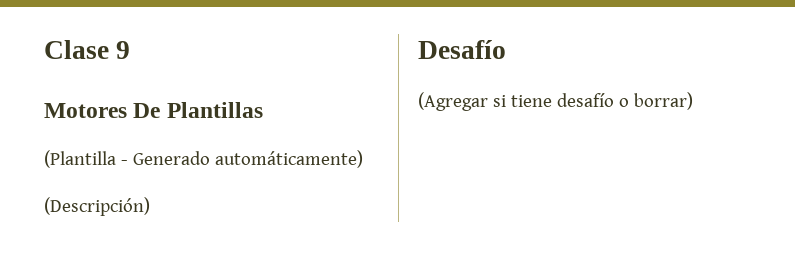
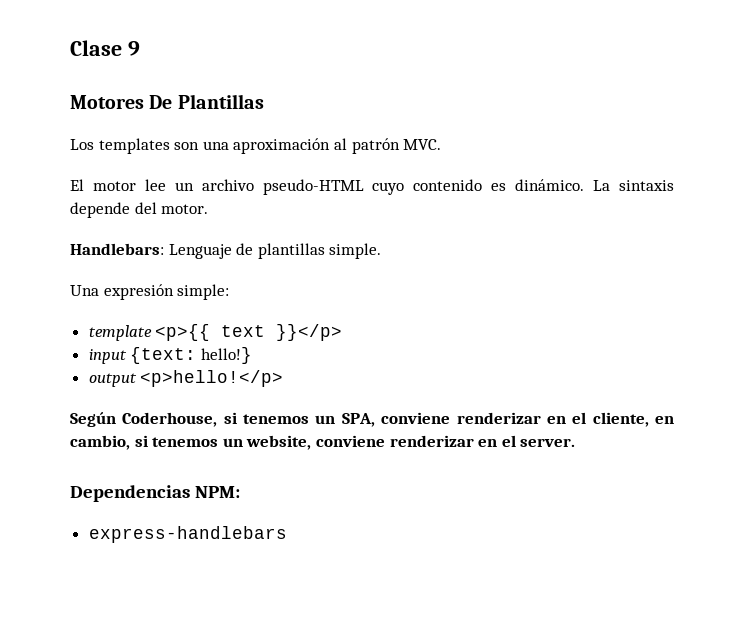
[44,150,363,168] [44,197,150,216] [418,40,506,59] [418,92,693,111] (Plantilla - Generado automáticamente) // (Descripción) // Desafío // (Agregar si tiene desafío o borrar) -> [70,138,442,154] [70,179,674,195] [70,202,209,218] [70,243,382,259] [70,284,230,300] [88,324,343,341] [88,347,252,364] [88,370,284,387] [70,412,675,427] [70,435,576,450] [70,485,240,502] [88,526,287,543] Los templates son una aproximación al patrón MVC. // El motor lee un archivo pseudo-HTML cuyo contenido es dinámico. La sintaxis depende del motor. // Handlebars: Lenguaje de plantillas simple. // Una expresión simple: // template <p>{{ text }}</p> // input {text: hello!} // output <p>hello!</p> // Según Coderhouse, si tenemos un SPA, conviene renderizar en el cliente, en cambio, si tenemos un website, conviene renderizar en el server. // Dependencias NPM: // express-handlebars

